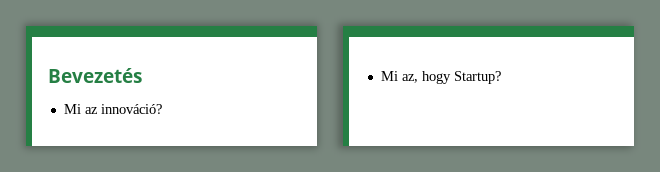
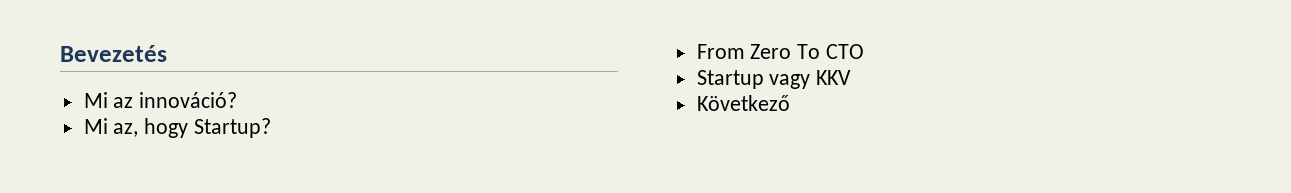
(501, 77) none -> [696,44,865,59] [696,70,852,89] [696,95,790,111] // From Zero To CTO // Startup vagy KKV // Következő

